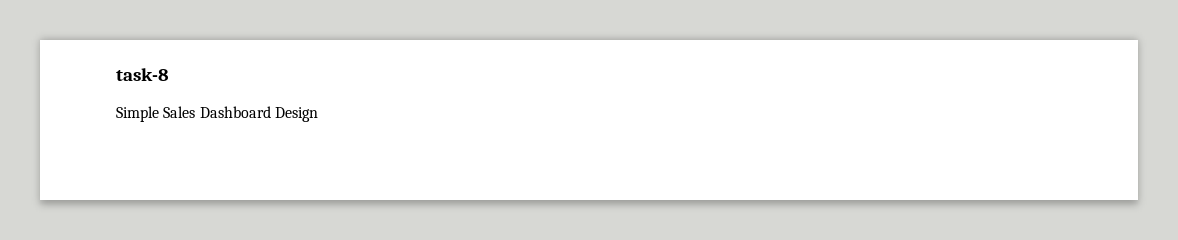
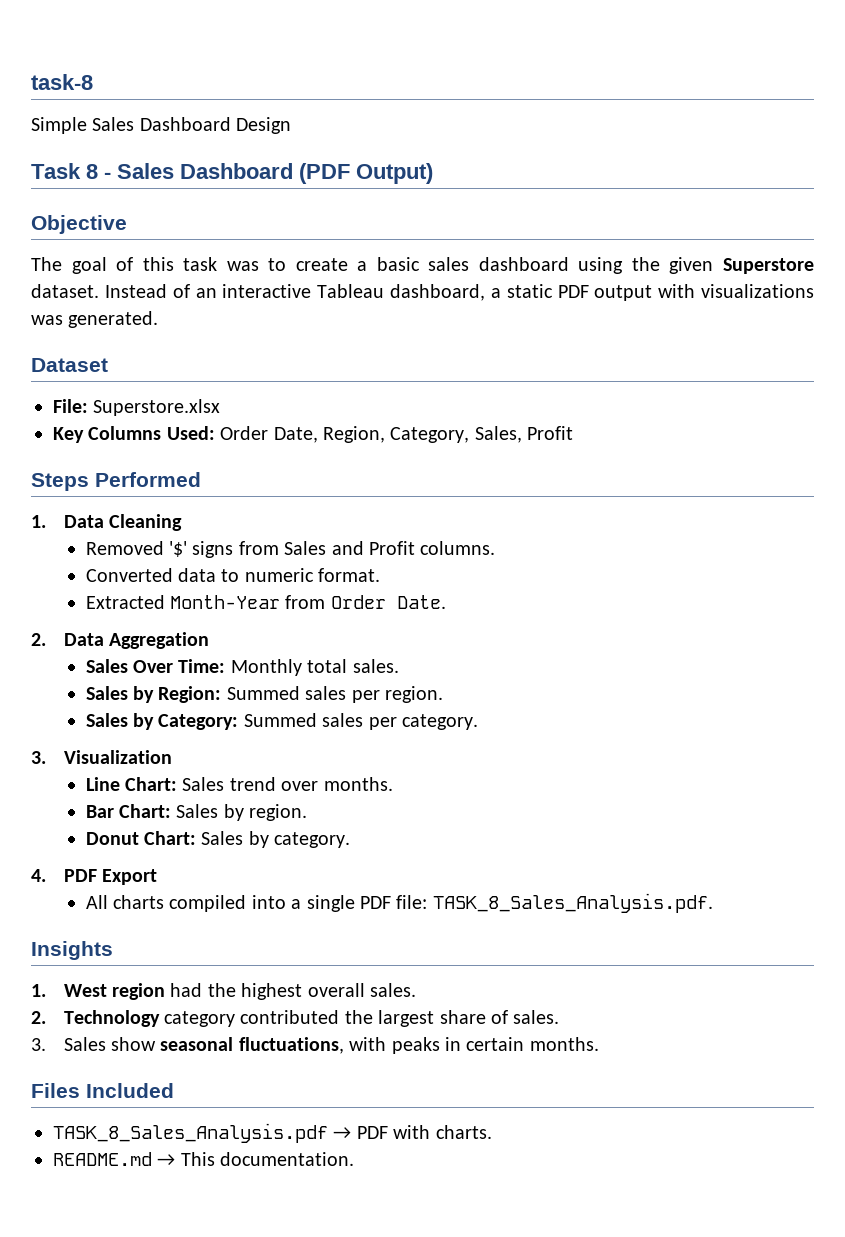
(318, 114) none -> [31,163,433,184] [31,215,127,234] [31,257,814,274] [31,284,814,301] [31,311,159,328] [31,358,108,372] [53,399,221,416] [53,426,574,443] [31,472,201,491] [31,514,182,531] [85,541,496,558] [85,568,381,582] [85,595,446,609] [31,632,209,649] [85,659,399,676] [85,686,443,703] [85,713,478,730] [31,750,172,764] [85,777,393,791] [85,804,308,821] [85,831,351,848] [31,869,157,885] [85,893,713,913] [31,941,113,960] [31,983,416,1000] [31,1010,560,1027] [31,1037,599,1054] [31,1083,174,1098] [53,1123,492,1143] [53,1152,355,1166] // Task 8 - Sales Dashboard (PDF Output) // Objective // The goal of this task was to create a basic sales dashboard using the given Superstore dataset. Instead of an interactive Tableau dashboard, a static PDF output with visualizations was generated. // Dataset // File: Superstore.xlsx // Key Columns Used: Order Date, Region, Category, Sales, Profit // Steps Performed // 1. Data Cleaning // Removed '$' signs from Sales and Profit columns. // Converted data to numeric format. // Extracted Month-Year from Order Date. // 2. Data Aggregation // Sales Over Time: Monthly total sales. // Sales by Region: Summed sales per region. // Sales by Category: Summed sales per category. // 3. Visualization // Line Chart: Sales trend over months. // Bar Chart: Sales by region. // Donut Chart: Sales by category. // 4. PDF Export // All charts compiled into a single PDF file: TASK_8_Sales_Analysis.pdf. // Insights // 1. West region had the highest overall sales. // 2. Technology category contributed the largest share of sales. // 3. Sales show seasonal fluctuations, with peaks in certain months. // Files Included // TASK_8_Sales_Analysis.pdf → PDF with charts. // README.md → This documentation.

